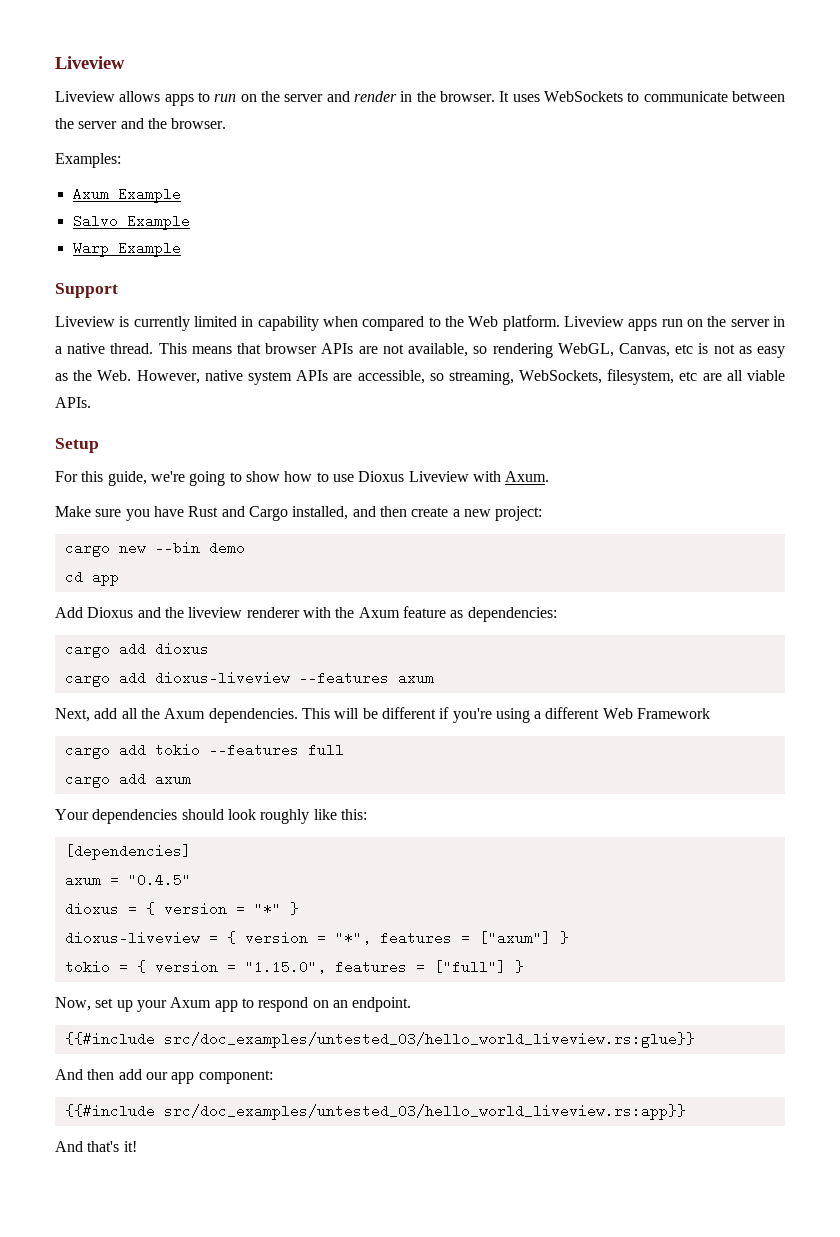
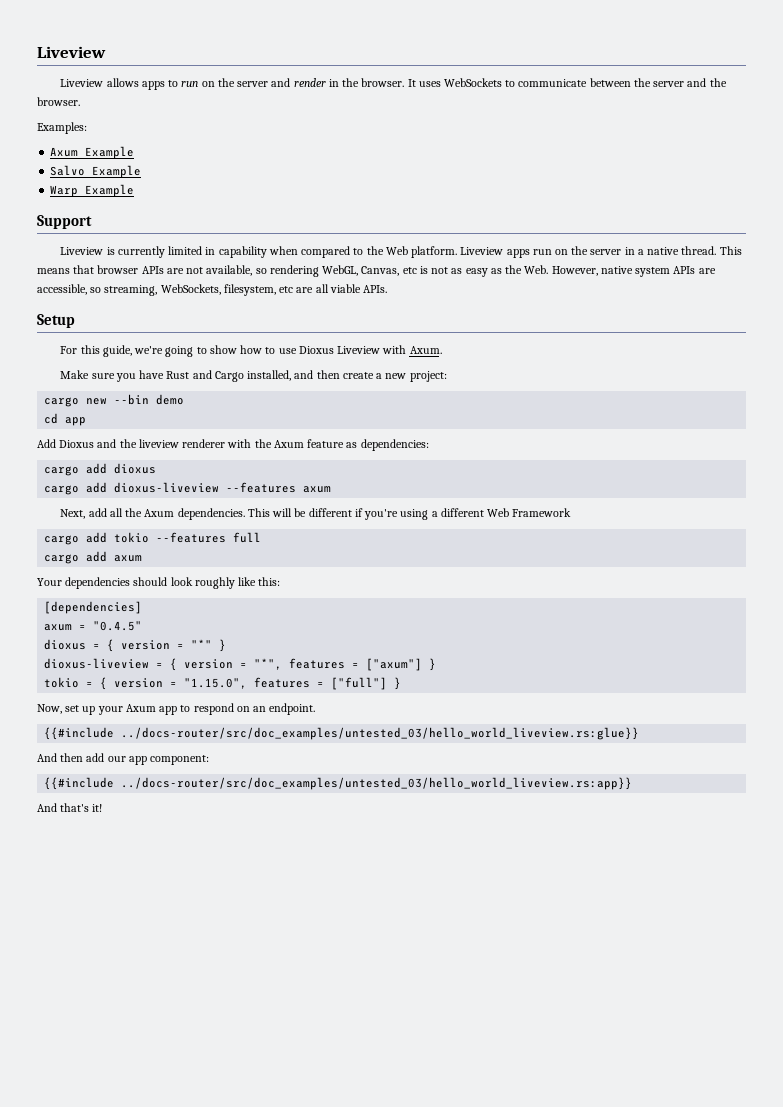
[163,1032,695,1048] src/doc_examples/untested_03/hello_world_liveview.rs:glue}} -> [121,727,640,740] ../docs-router/src/doc_examples/untested_03/hello_world_liveview.rs:glue}}
[163,1104,686,1120] src/doc_examples/untested_03/hello_world_liveview.rs:app}} -> [121,777,633,790] ../docs-router/src/doc_examples/untested_03/hello_world_liveview.rs:app}}

